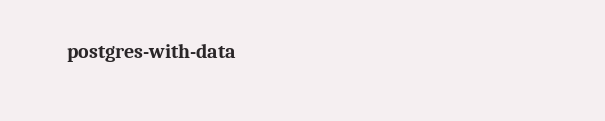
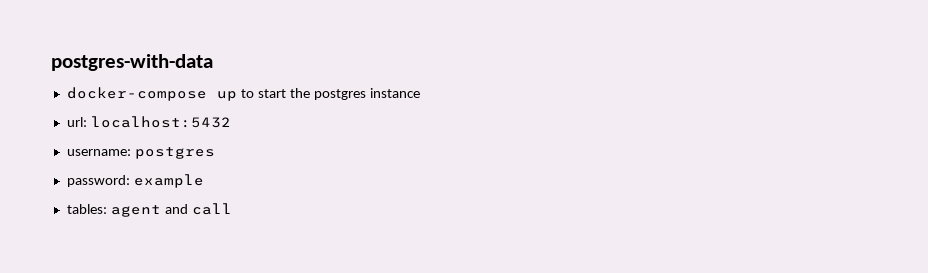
(236, 52) none -> [66,87,420,101] [66,116,231,128] [66,147,215,159] [66,174,204,188] [66,203,232,217] // docker-compose up to start the postgres instance // url: localhost:5432 // username: postgres // password: example // tables: agent and call

